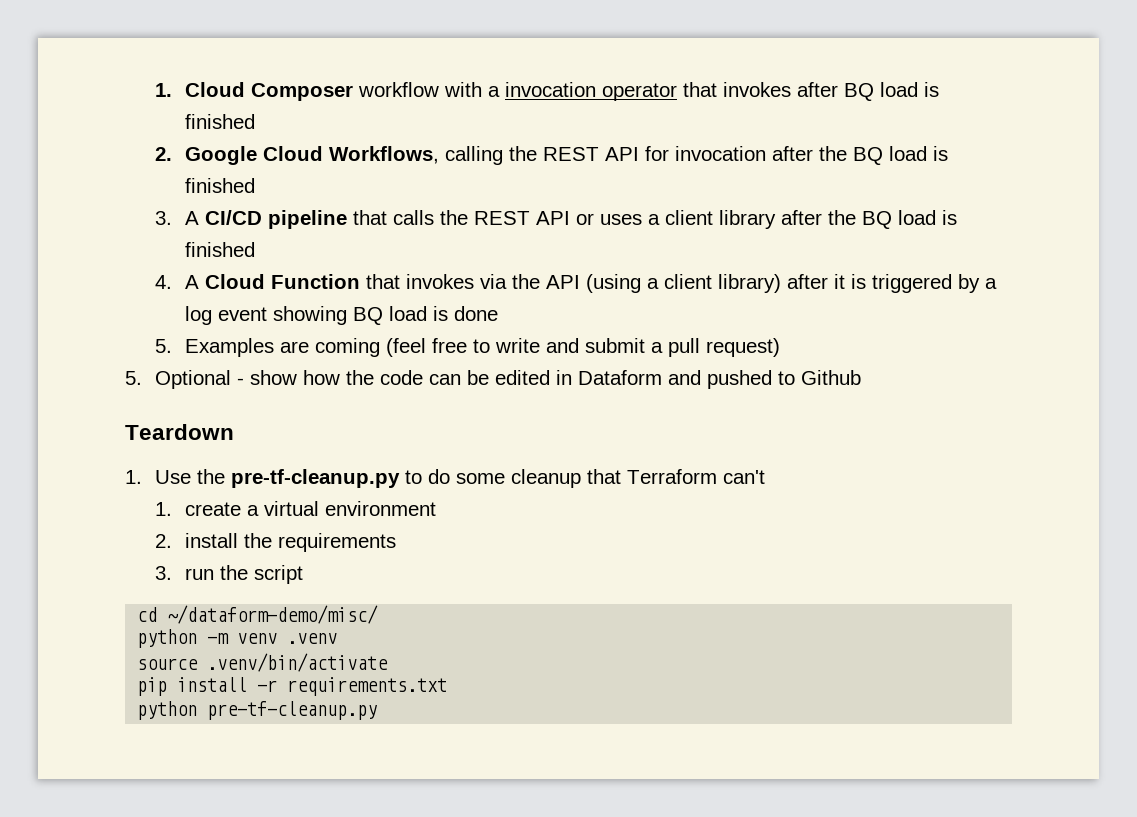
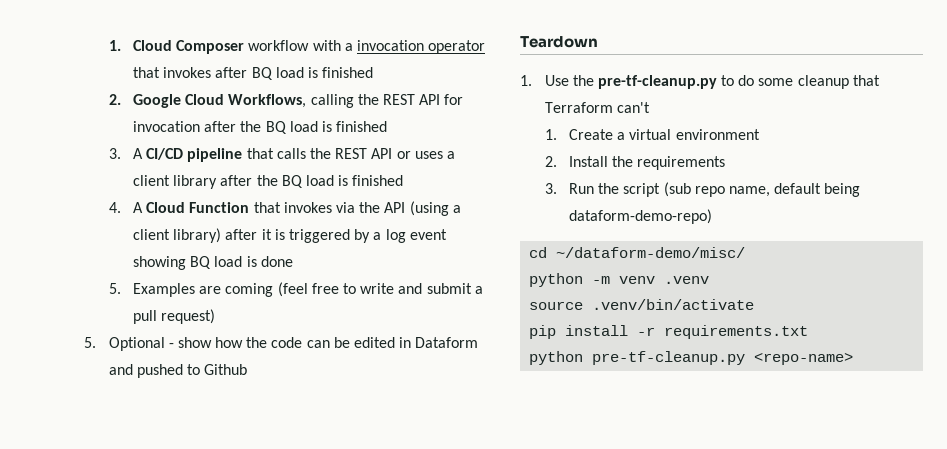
[184,502,241,516] create -> [569,129,614,140] Create
[184,533,238,548] install -> [569,156,609,167] Install
[184,568,214,580] run -> [569,183,595,194] Run
(303, 574) none -> [663,182,861,197] [569,209,713,224] (sub repo name, default being dataform-demo-repo)
(378, 710) none -> [754,352,854,365] <repo-name>

